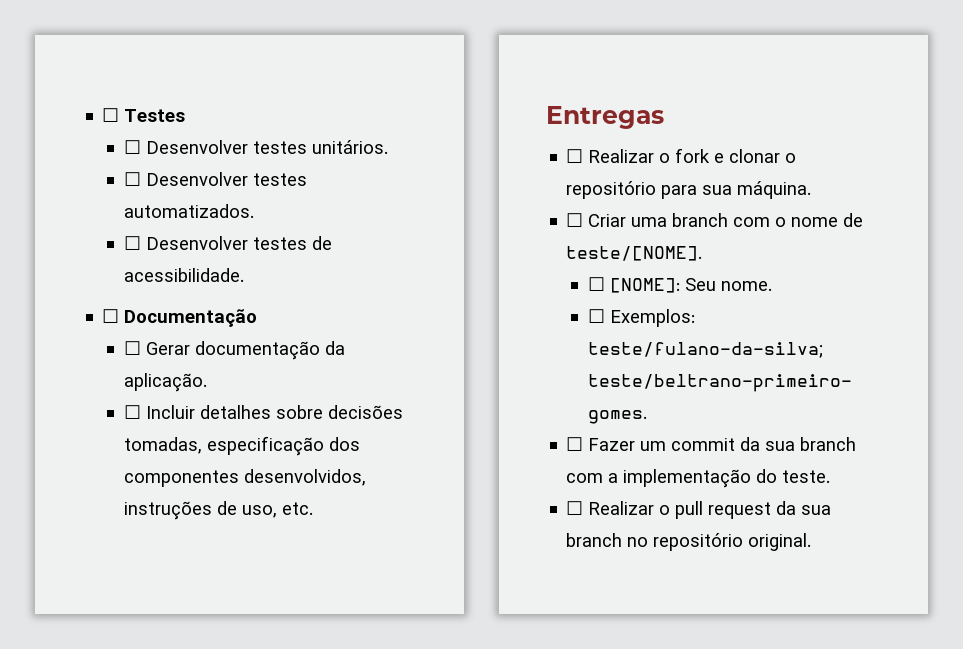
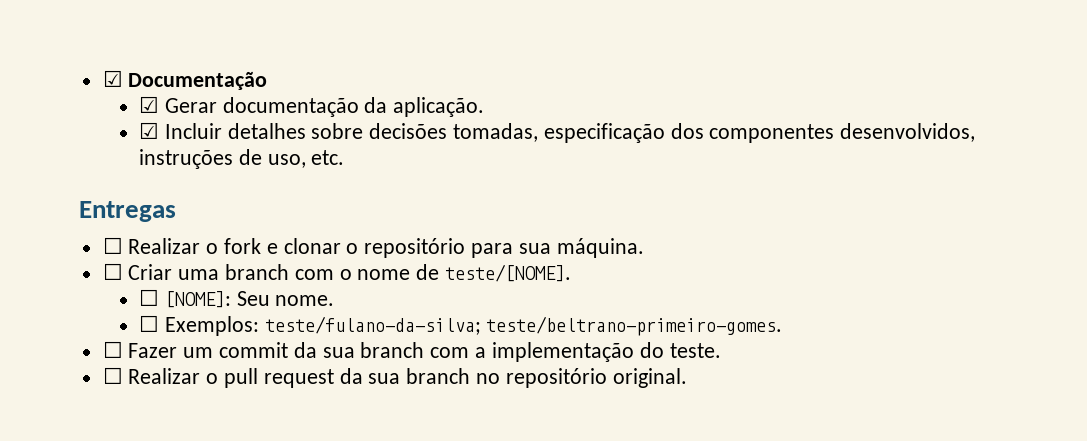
[102,108,186,122] [123,140,388,154] [123,172,307,186] [123,204,254,218] [123,236,332,250] [123,268,244,282] [102,309,120,323] ☐ Testes // ☐ Desenvolver testes unitários. // ☐ Desenvolver testes automatizados. // ☐ Desenvolver testes de acessibilidade. // ☐ -> [102,70,123,87] ☑
[123,341,141,355] ☐ -> [138,96,159,113] ☑
[123,405,141,419] ☐ -> [138,122,159,139] ☑

